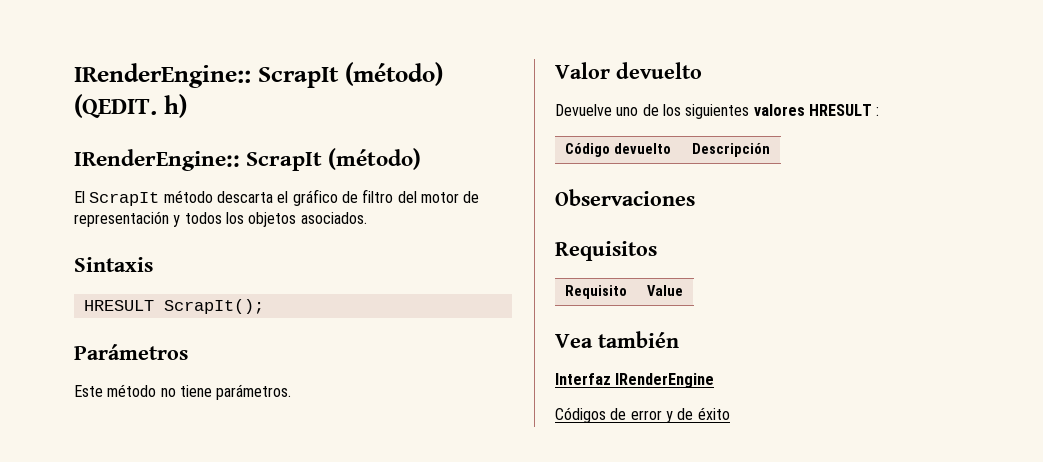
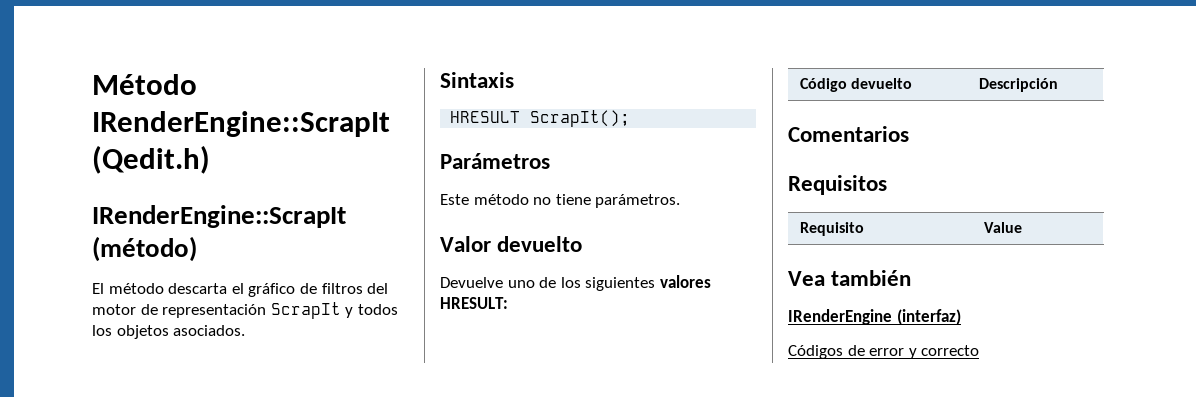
[74,62,443,88] [74,94,187,118] [74,149,323,171] IRenderEngine:: ScrapIt (método) (QEDIT. h) // IRenderEngine:: ScrapIt -> [92,74,197,95] [92,111,390,137] [92,145,210,174] [92,205,346,228] Método IRenderEngine::ScrapIt (Qedit.h) // IRenderEngine::ScrapIt
[89,192,160,206] ScrapIt -> (104, 288) none
[362,189,394,203] filtro -> [321,283,363,294] filtros
(169, 219) none -> [270,302,341,319] ScrapIt
[808,104,880,116] HRESULT : -> [440,297,508,309] HRESULT:
[555,189,695,206] Observaciones -> [788,126,909,142] Comentarios
[555,373,611,385] Interfaz -> (912, 278) none
(715, 380) none -> [896,309,961,325] (interfaz)
[677,407,730,420] de éxito -> [921,345,980,356] correcto

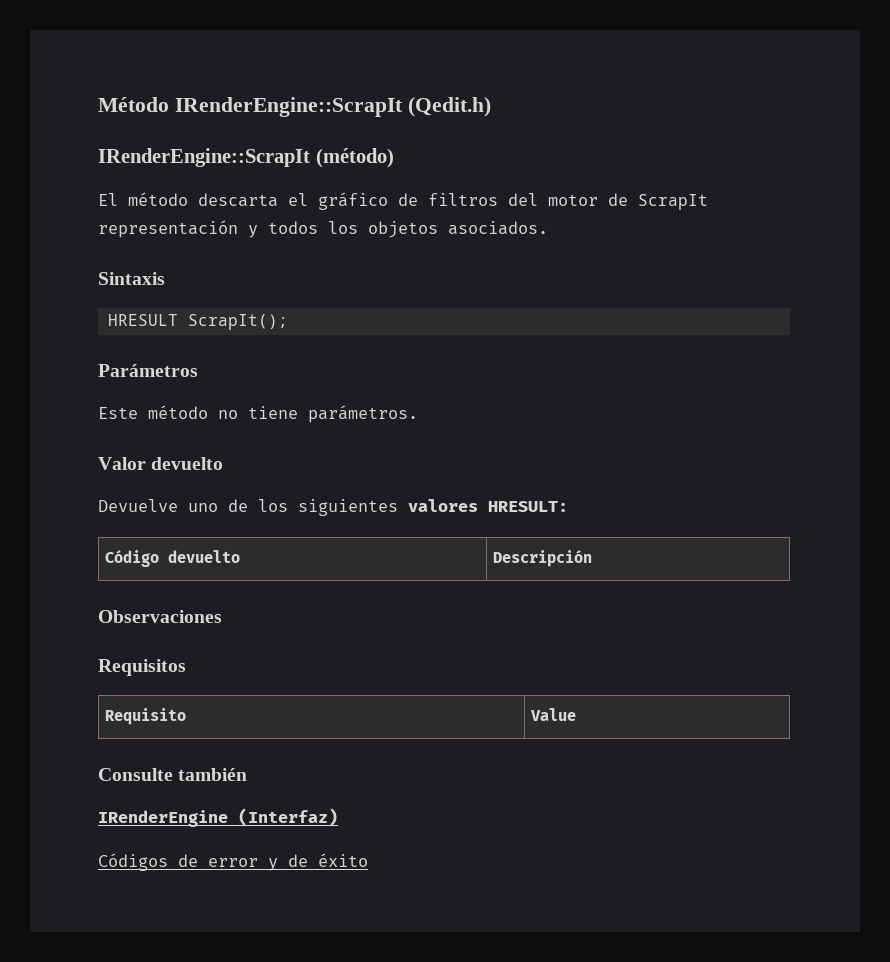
[162,302,341,319] representación ScrapIt -> [638,194,708,210] [98,220,238,238] ScrapIt representación
[788,126,909,142] Comentarios -> [98,610,222,623] Observaciones
[788,271,825,286] Vea -> [98,768,173,781] Consulte
[896,309,961,325] (interfaz) -> [238,808,338,826] (Interfaz)
[921,345,980,356] correcto -> [288,853,368,867] de éxito

